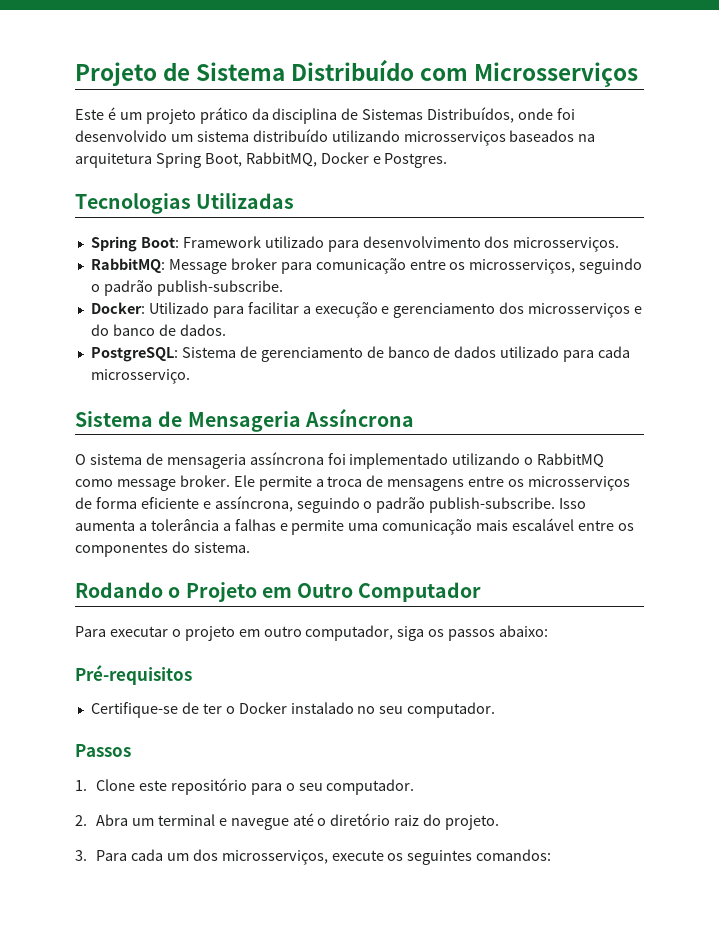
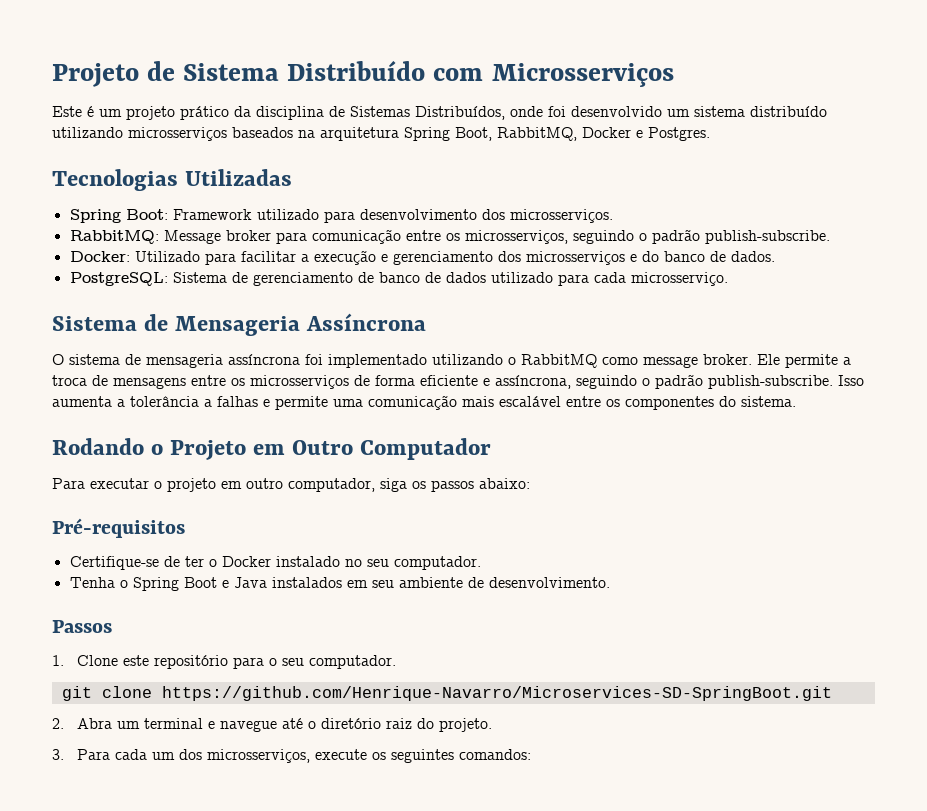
(496, 710) none -> [69,577,610,591] // Tenha o Spring Boot e Java instalados em seu ambiente de desenvolvimento.
(415, 787) none -> [61,686,832,701] // git clone https://github.com/Henrique-Navarro/Microservices-SD-SpringBoot.git

